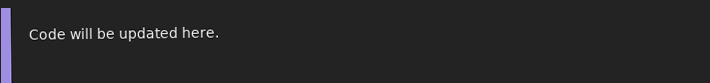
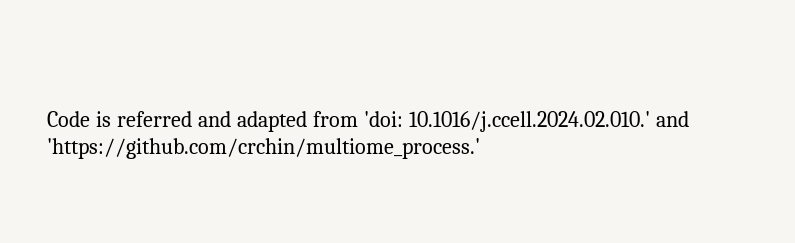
[69,26,219,42] will be updated here. -> [95,111,689,132] [47,138,480,159] is referred and adapted from 'doi: 10.1016/j.ccell.2024.02.010.' and 'https://github.com/crchin/multiome_process.'

